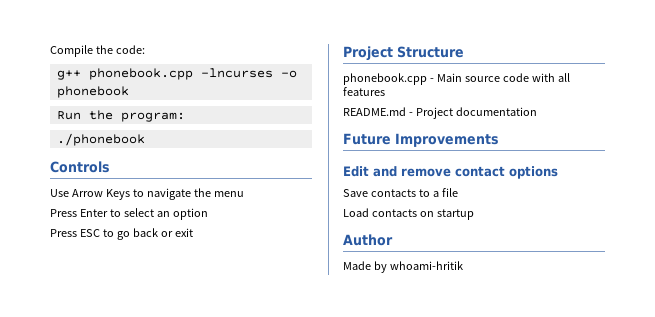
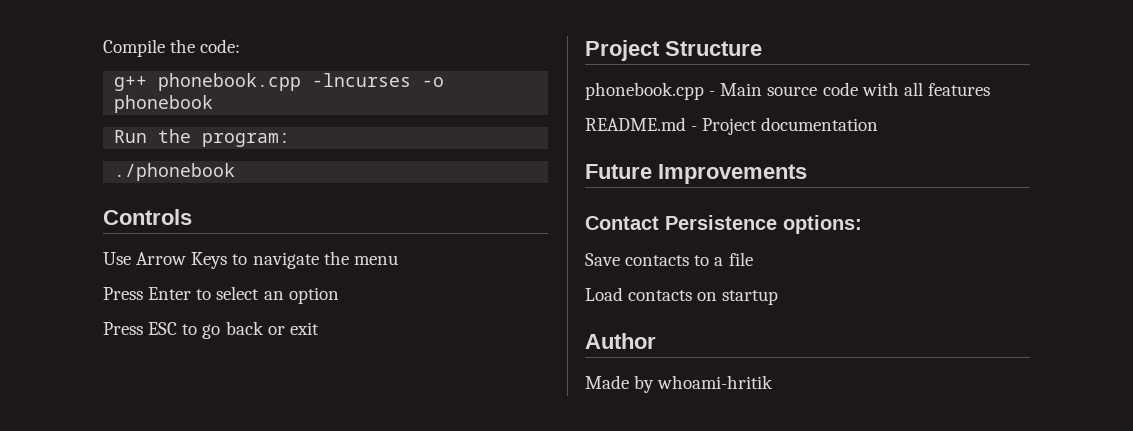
[343,166,558,179] Edit and remove contact options -> [585,215,862,234] Contact Persistence options:

